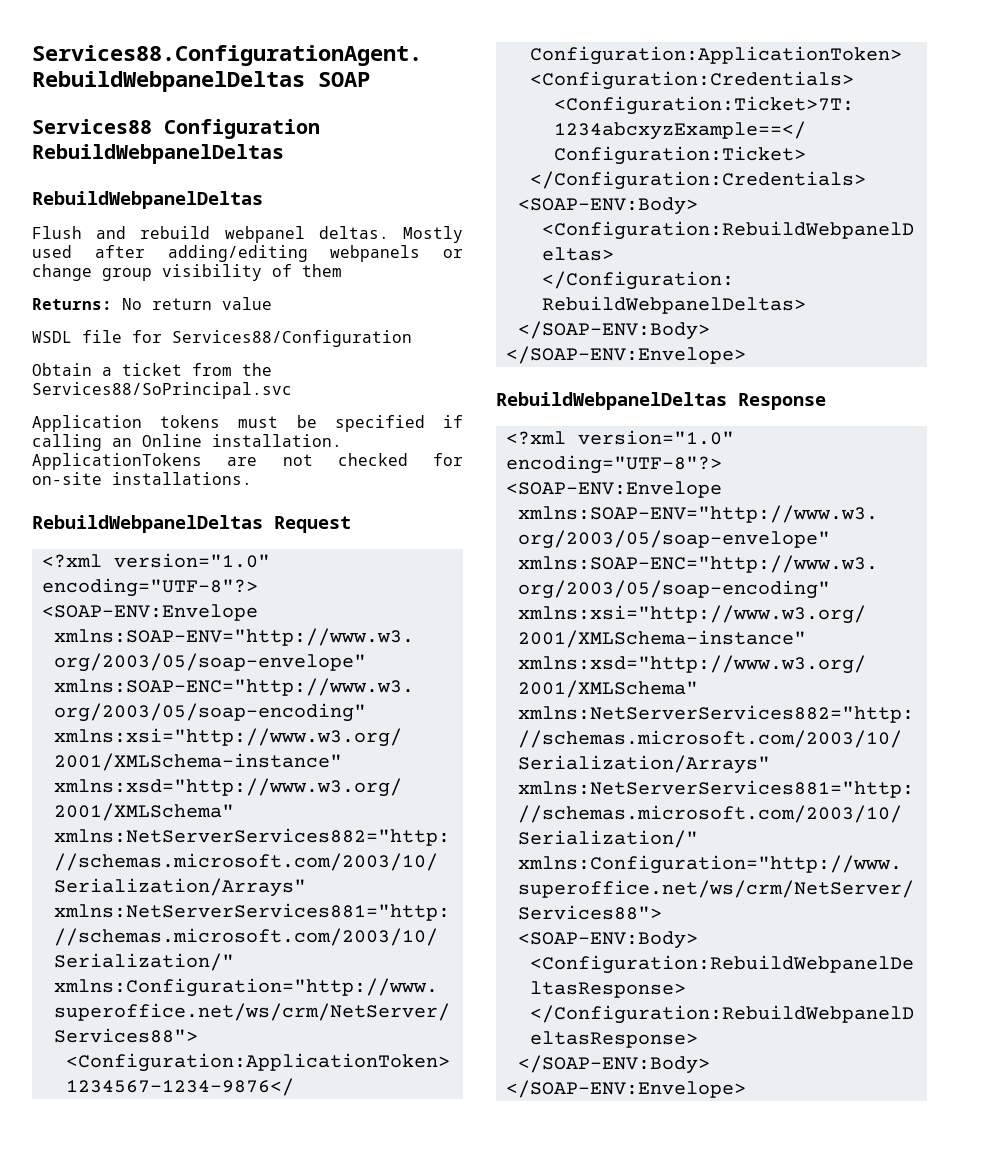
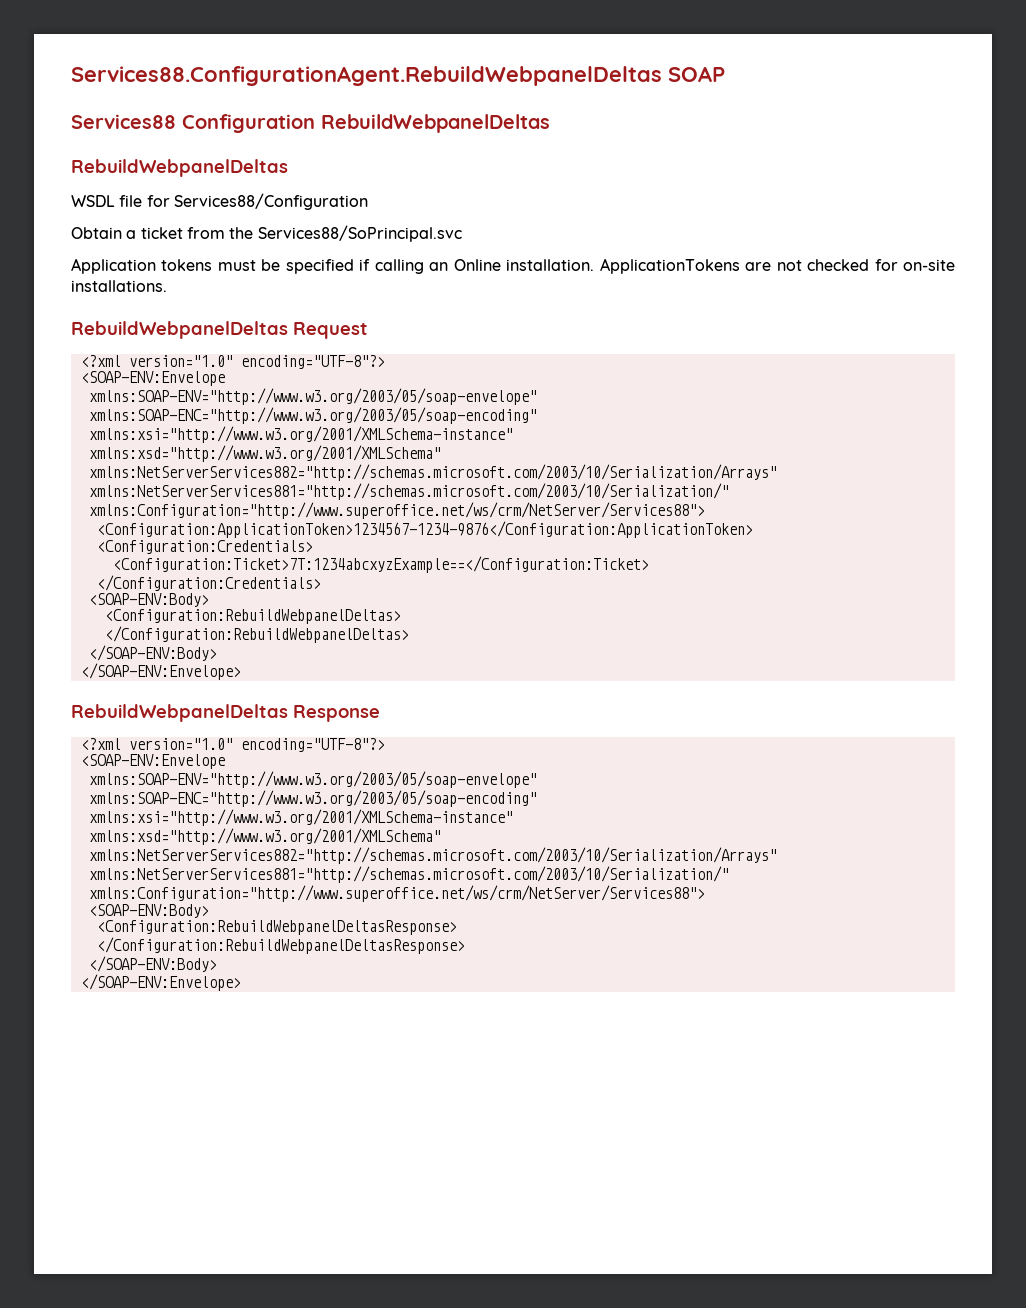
[32,226,463,243] [32,245,463,262] [32,264,342,281] [32,297,272,310] // Flush and rebuild webpanel deltas. Mostly used after adding/editing webpanels or change group visibility of them // Returns: No return value -> (288, 168) none

